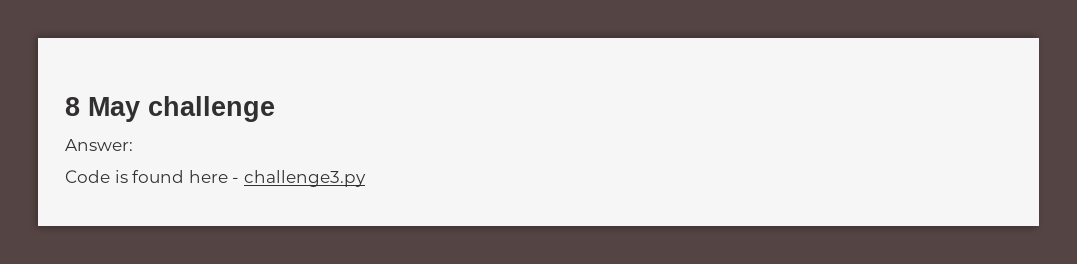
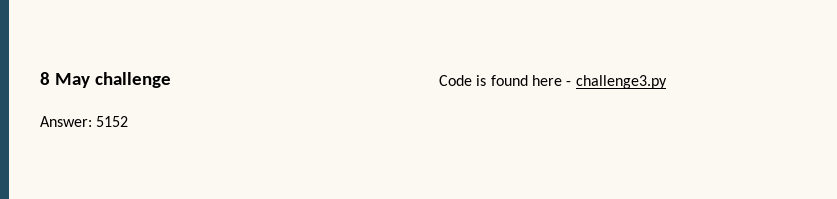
(133, 145) none -> [96,116,129,127] 5152

